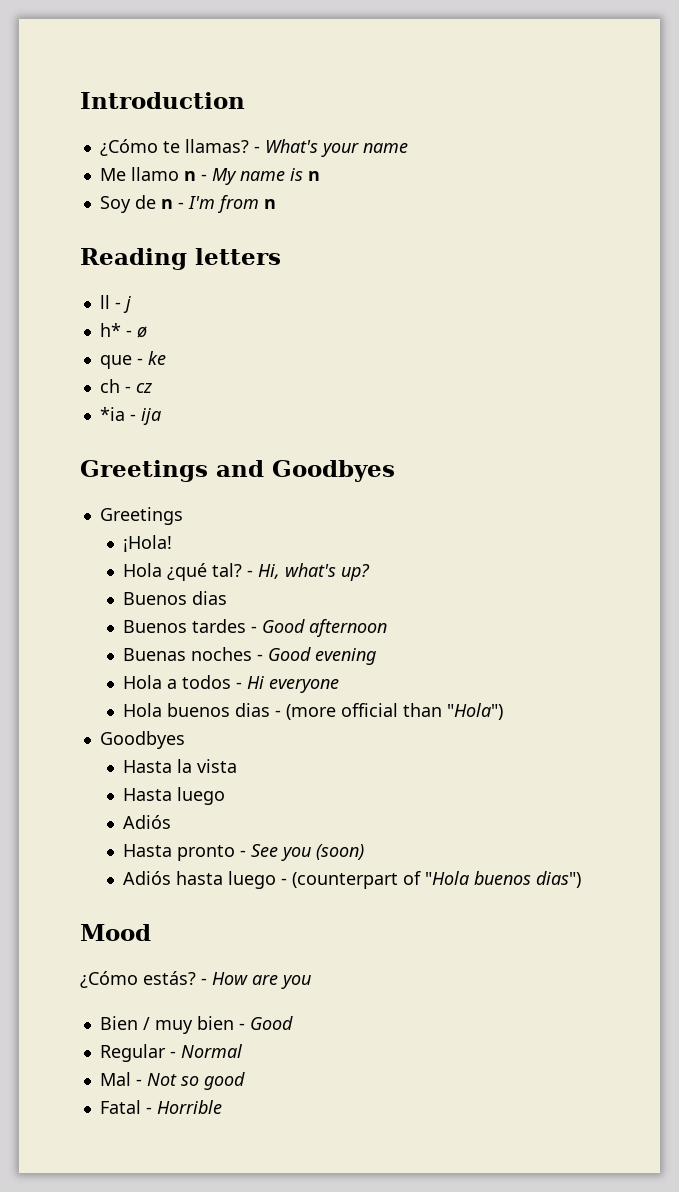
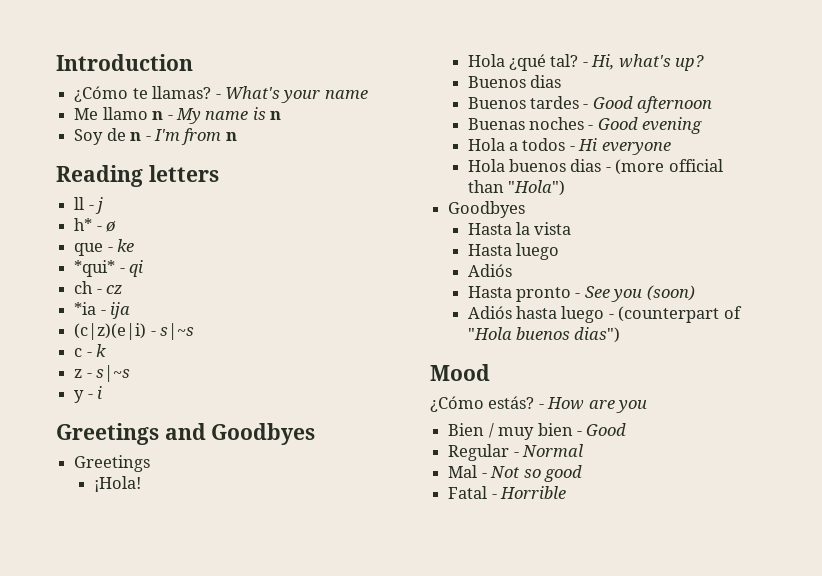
(166, 358) none -> [74,260,144,277] // *qui* - qi
(161, 416) none -> [74,323,195,340] [74,344,107,357] [74,365,131,382] [74,386,103,403] // (c|z)(e|i) - s|~s // c - k // z - s|~s // y - i

